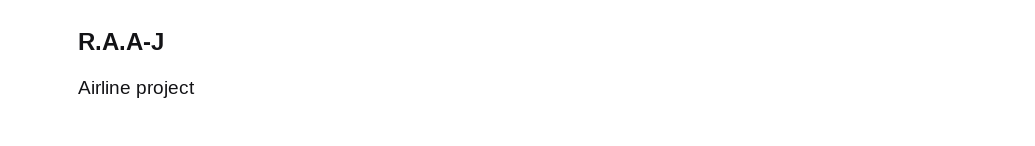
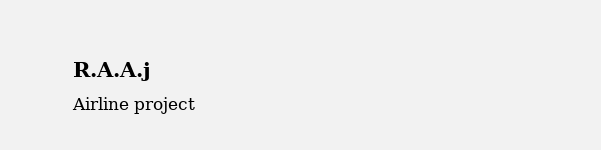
[78,33,164,50] R.A.A-J -> [73,62,151,81] R.A.A.j

